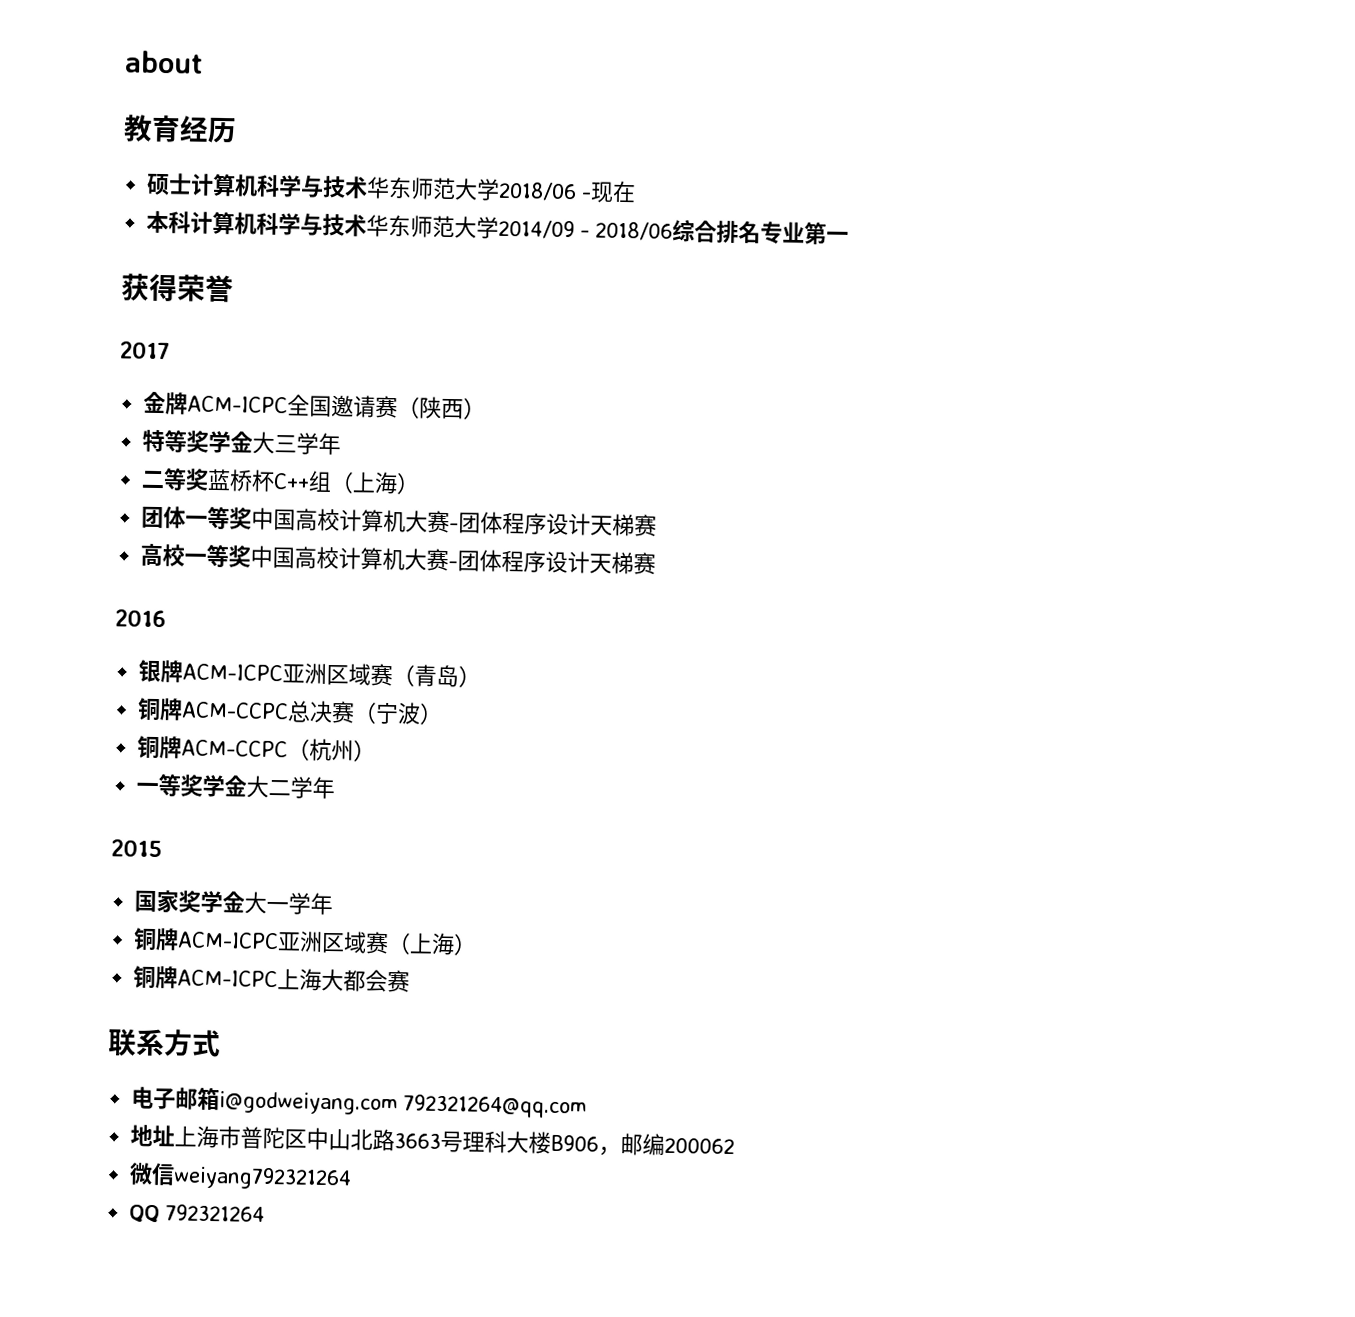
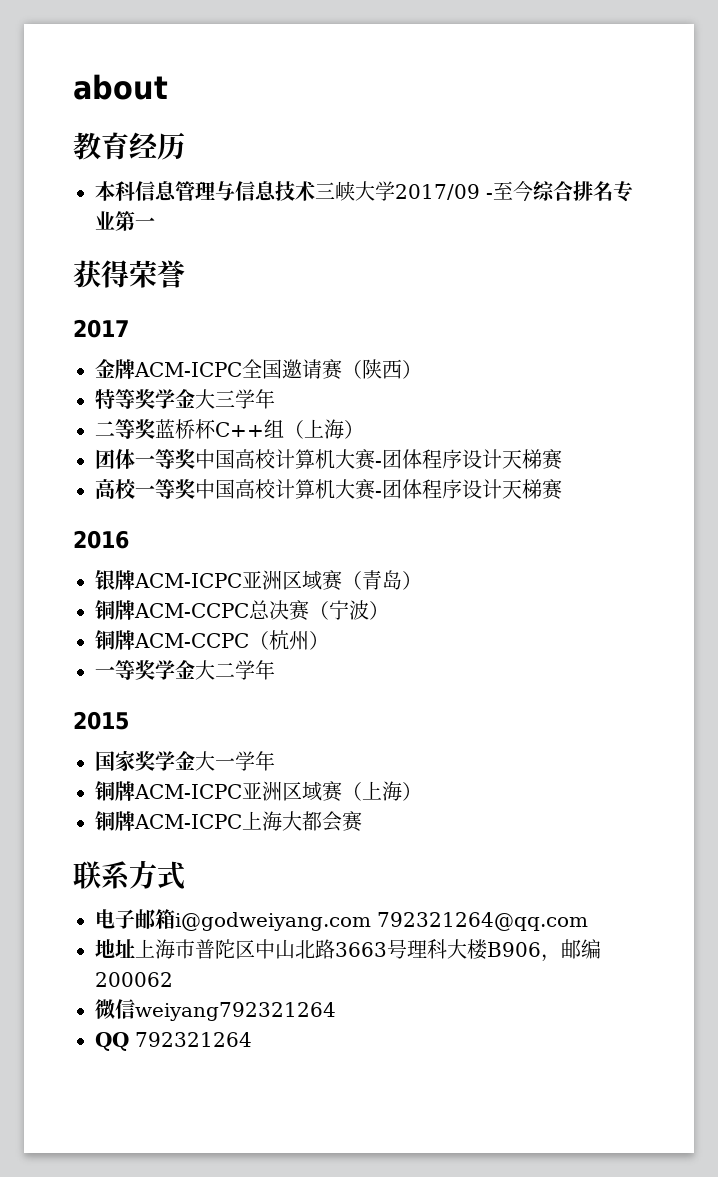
[146,173,637,203] [146,210,674,241] 硕士计算机科学与技术华东师范大学2018/06 -现在 // 本科计算机科学与技术华东师范大学2014/09 - 2018/06 -> [95,181,533,202] 本科信息管理与信息技术三峡大学2017/09 -至今

